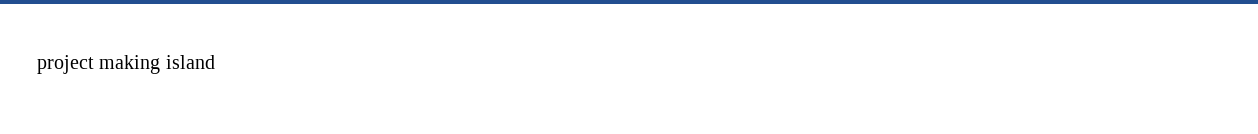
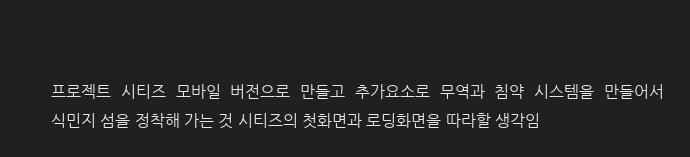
[37,55,215,74] project making island -> [51,84,664,99] [51,113,540,129] 프로젝트 시티즈 모바일 버전으로 만들고 추가요소로 무역과 침약 시스템을 만들어서 식민지 섬을 정착해 가는 것 시티즈의 첫화면과 로딩화면을 따라할 생각임

